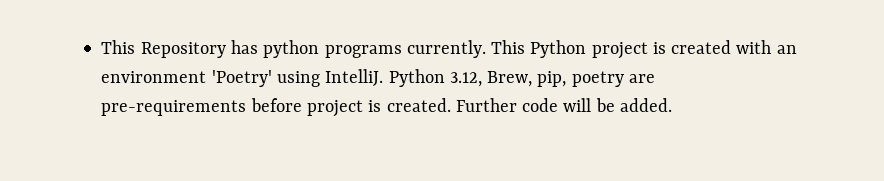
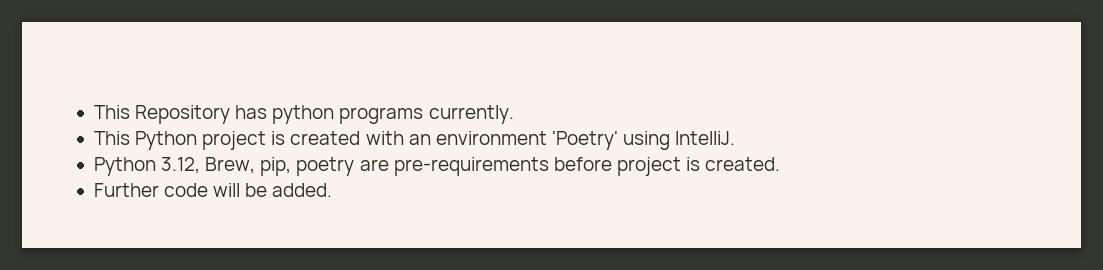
(486, 49) none -> (514, 114) //
(384, 77) none -> (736, 138) //
(451, 105) none -> (781, 164) //

